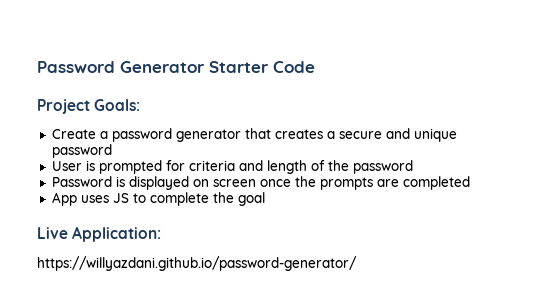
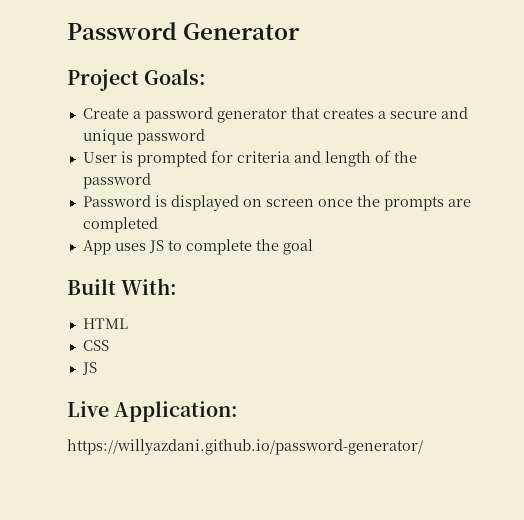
[209,61,315,73] Starter Code -> (301, 31) none
(265, 199) none -> [67,278,178,295] [82,318,128,329] [82,340,109,351] [81,362,97,375] // Built With: // HTML // CSS // JS

